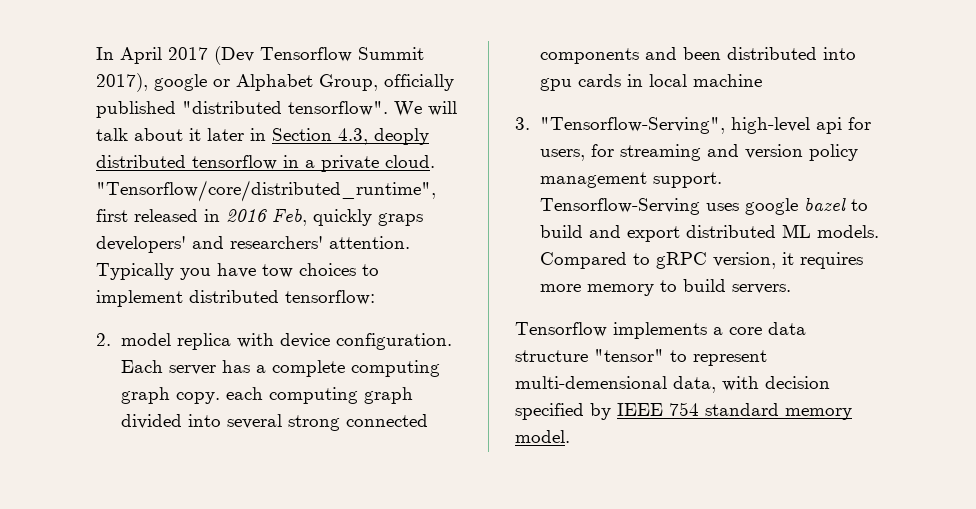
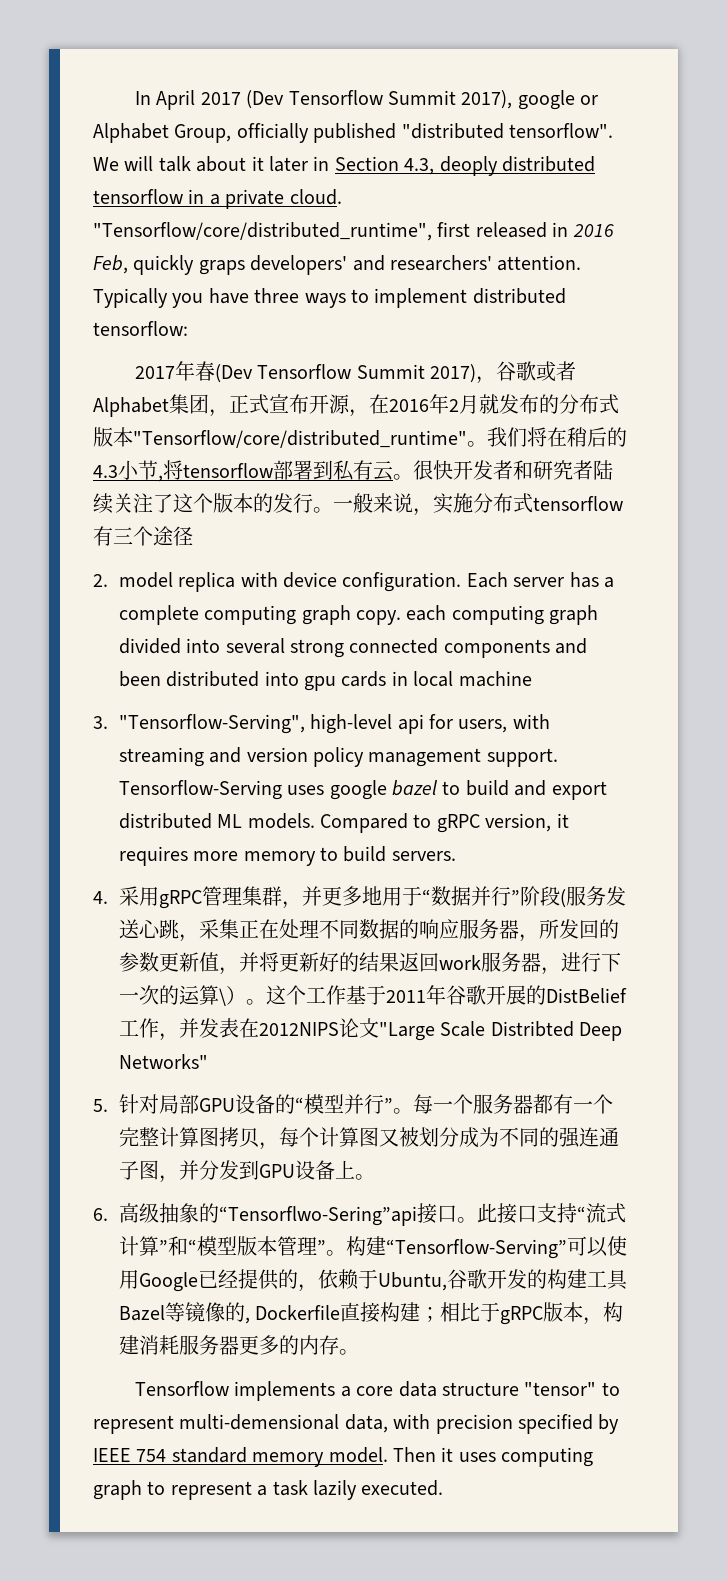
[262,263,356,278] tow choices -> [254,288,346,308] three ways
(375, 297) none -> [134,361,577,384] [93,394,619,417] [93,427,627,448] [93,460,613,482] [93,493,623,516] [93,526,193,546] // 2017年春(Dev Tensorflow Summit 2017)，谷歌或者Alphabet集团，正式宣布开源，在2016年2月就发布的分布式版本"Tensorflow/core/distributed_runtime"。我们将在稍后的4.3小节,将tensorflow部署到私有云。很快开发者和研究者陆续关注了这个版本的发行。一般来说，实施分布式tensorflow有三个途径
[590,144,614,157] for -> [512,714,550,729] with
(791, 289) none -> [93,886,626,909] [118,919,619,942] [118,952,621,975] [118,985,627,1006] [118,1018,622,1041] [118,1054,208,1069] [93,1094,613,1114] [118,1127,619,1150] [118,1160,375,1183] [93,1203,626,1226] [118,1236,627,1259] [118,1269,628,1292] [118,1302,624,1325] [118,1335,359,1355] // 4.采用gRPC管理集群，并更多地用于“数据并行”阶段(服务发送心跳，采集正在处理不同数据的响应服务器，所发回的参数更新值，并将更新好的结果返回work服务器，进行下一次的运算\）。这个工作基于2011年谷歌开展的DistBelief工作，并发表在2012NIPS论文"Large Scale Distribted Deep Networks" // 5.针对局部GPU设备的“模型并行”。每一个服务器都有一个完整计算图拷贝，每个计算图又被划分成为不同的强连通子图，并分发到GPU设备上。 // 6.高级抽象的“Tensorflwo-Sering”api接口。此接口支持“流式计算”和“模型版本管理”。构建“Tensorflow-Serving”可以使用Google已经提供的，依赖于Ubuntu,谷歌开发的构建工具Bazel等镜像的, Dockerfile直接构建；相比于gRPC版本，构建消耗服务器更多的内存。
[765,376,830,389] decision -> [435,1414,513,1434] precision
(570, 436) none -> [393,1447,594,1467] [93,1480,444,1500] Then it uses computing graph to represent a task lazily executed.

